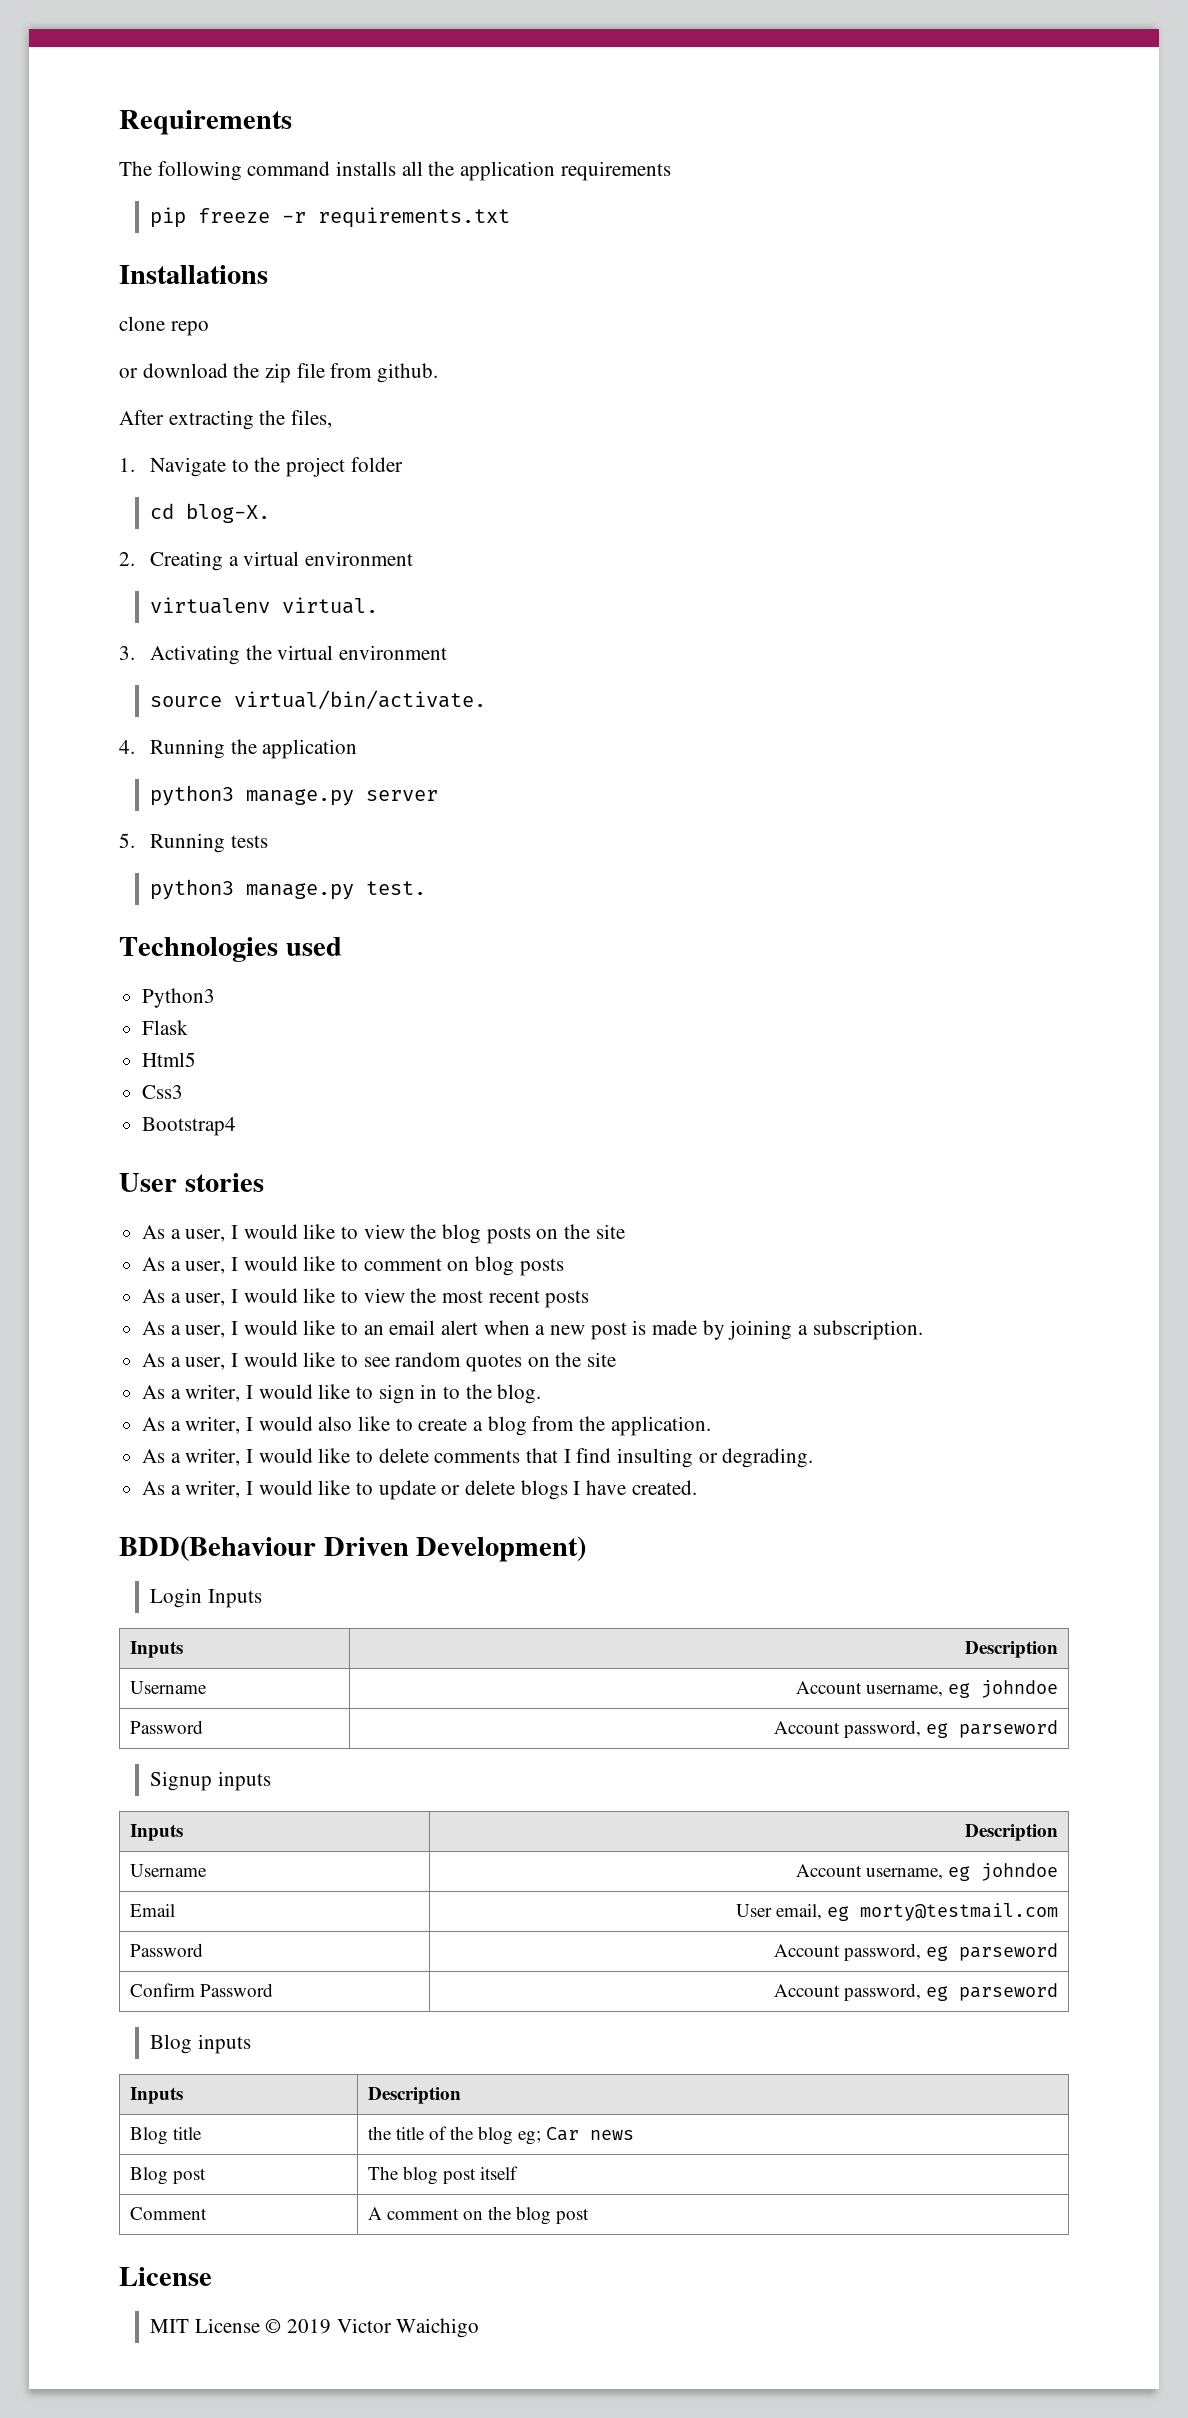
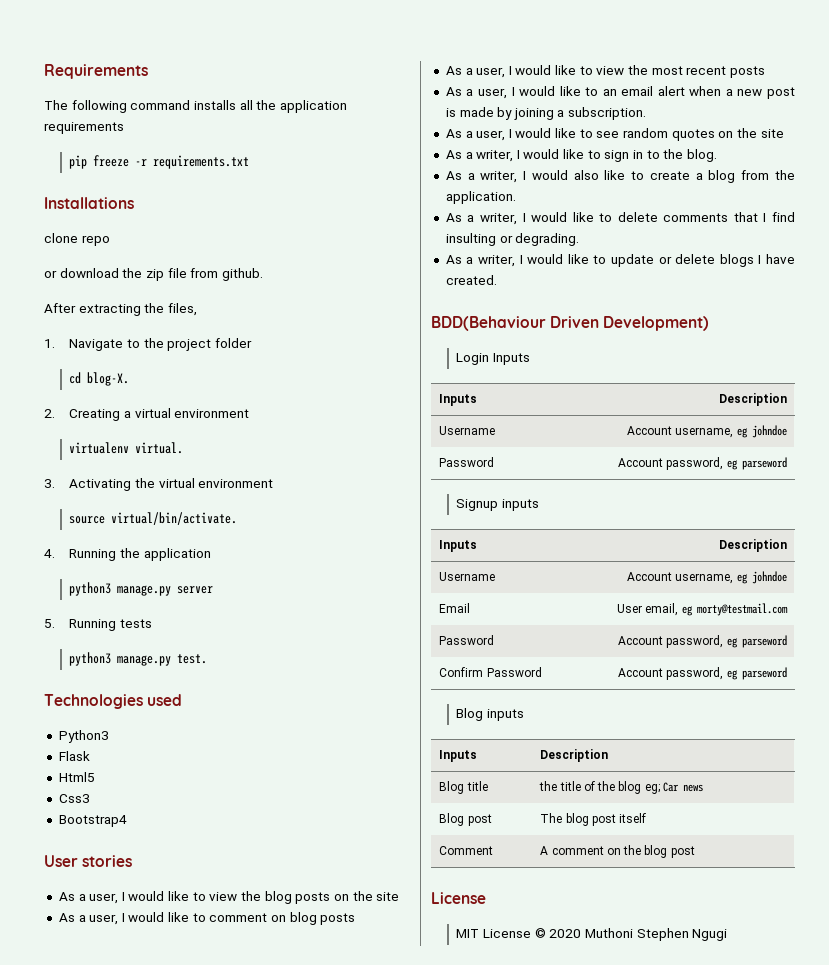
[287,2318,480,2338] 2019 Victor Waichigo -> [549,928,728,941] 2020 Muthoni Stephen Ngugi

